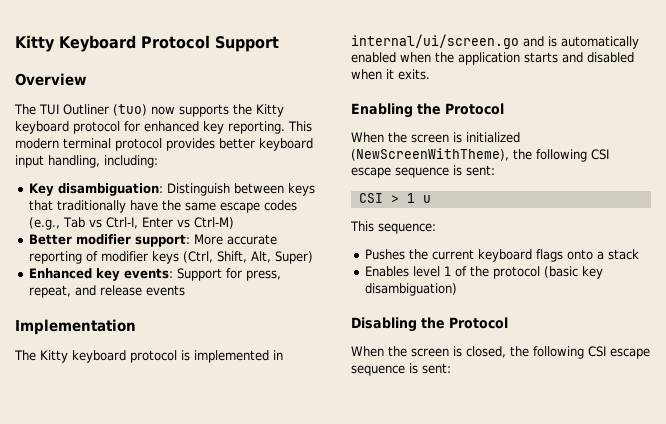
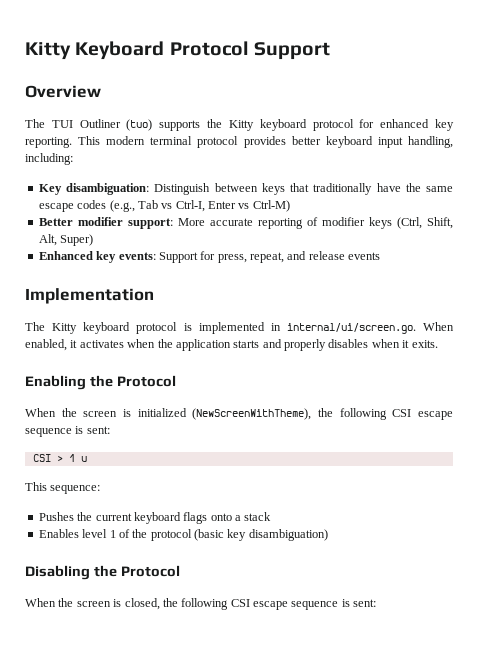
[151,106,175,115] now -> (153, 125) none
[351,34,639,49] [351,52,396,63] internal/ui/screen.go and is automatically enabled -> [286,322,454,334] [25,339,124,351] internal/ui/screen.go. When enabled, it activates
[587,52,634,63] disabled -> [284,339,369,351] properly disables

